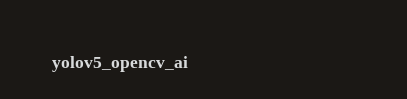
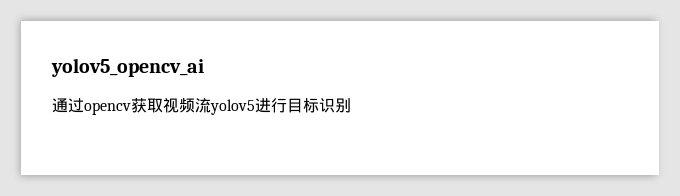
(188, 64) none -> [52,97,351,115] // 通过opencv获取视频流yolov5进行目标识别

